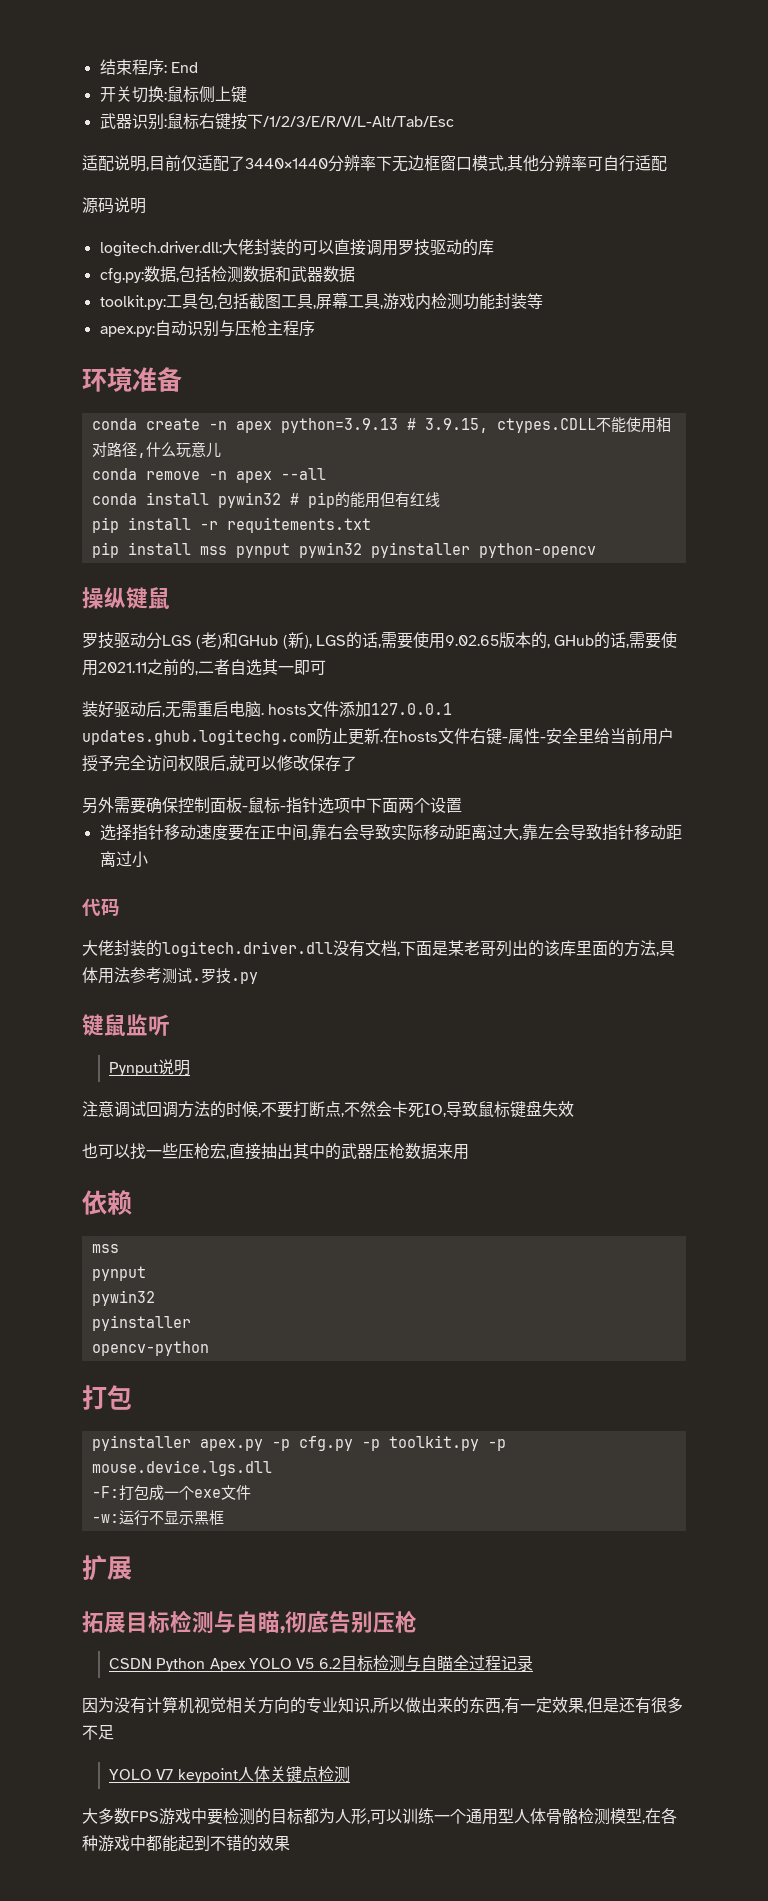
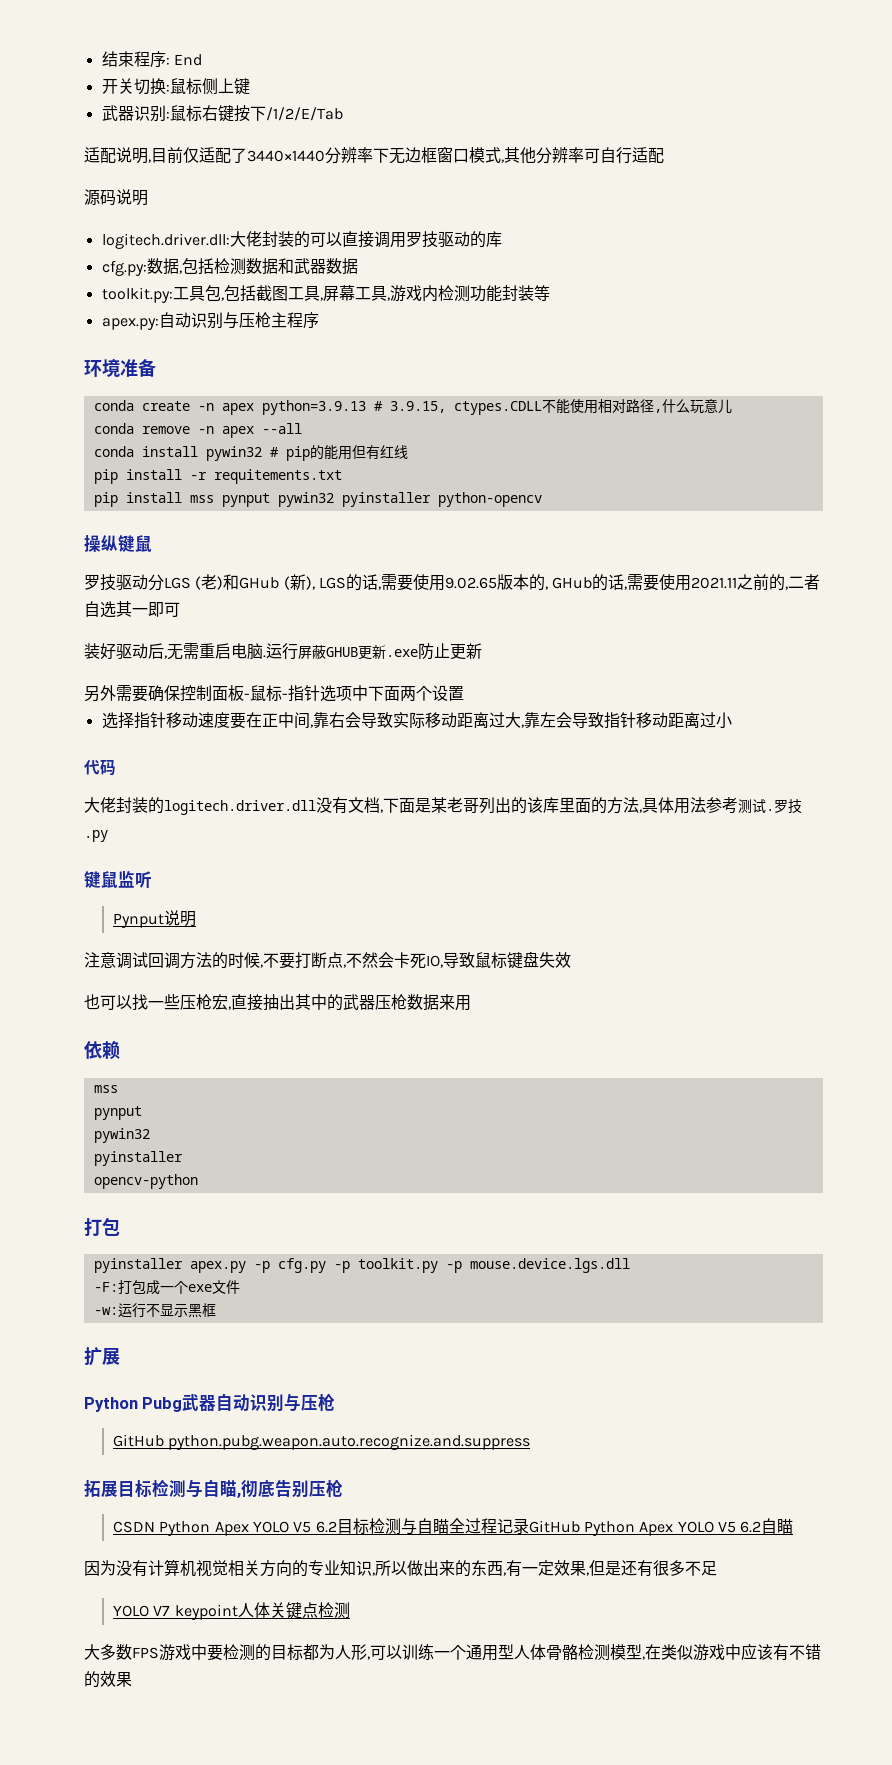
[262,116,454,127] /1/2/3/E/R/V/L-Alt/Tab/Esc -> [265,107,343,121] /1/2/E/Tab
[268,701,453,717] [82,728,674,745] [82,755,357,772] hosts文件添加127.0.0.1 updates.ghub.logitechg.com防止更新.在hosts文件右键-属性-安全里给当前用户授予完全访问权限后,就可以修改保存了 -> [266,643,482,660] 运行屏蔽GHUB更新.exe防止更新
(132, 1568) none -> [84,1393,336,1412] [113,1434,531,1450] // Python Pubg武器自动识别与压枪 // GitHub python.pubg.weapon.auto.recognize.and.suppress
(533, 1663) none -> [528,1518,794,1536] GitHub Python Apex YOLO V5 6.2自瞄
[661,1808,677,1824] [82,1835,210,1852] 各种游戏中都能起到 -> [661,1643,789,1661] 类似游戏中应该有

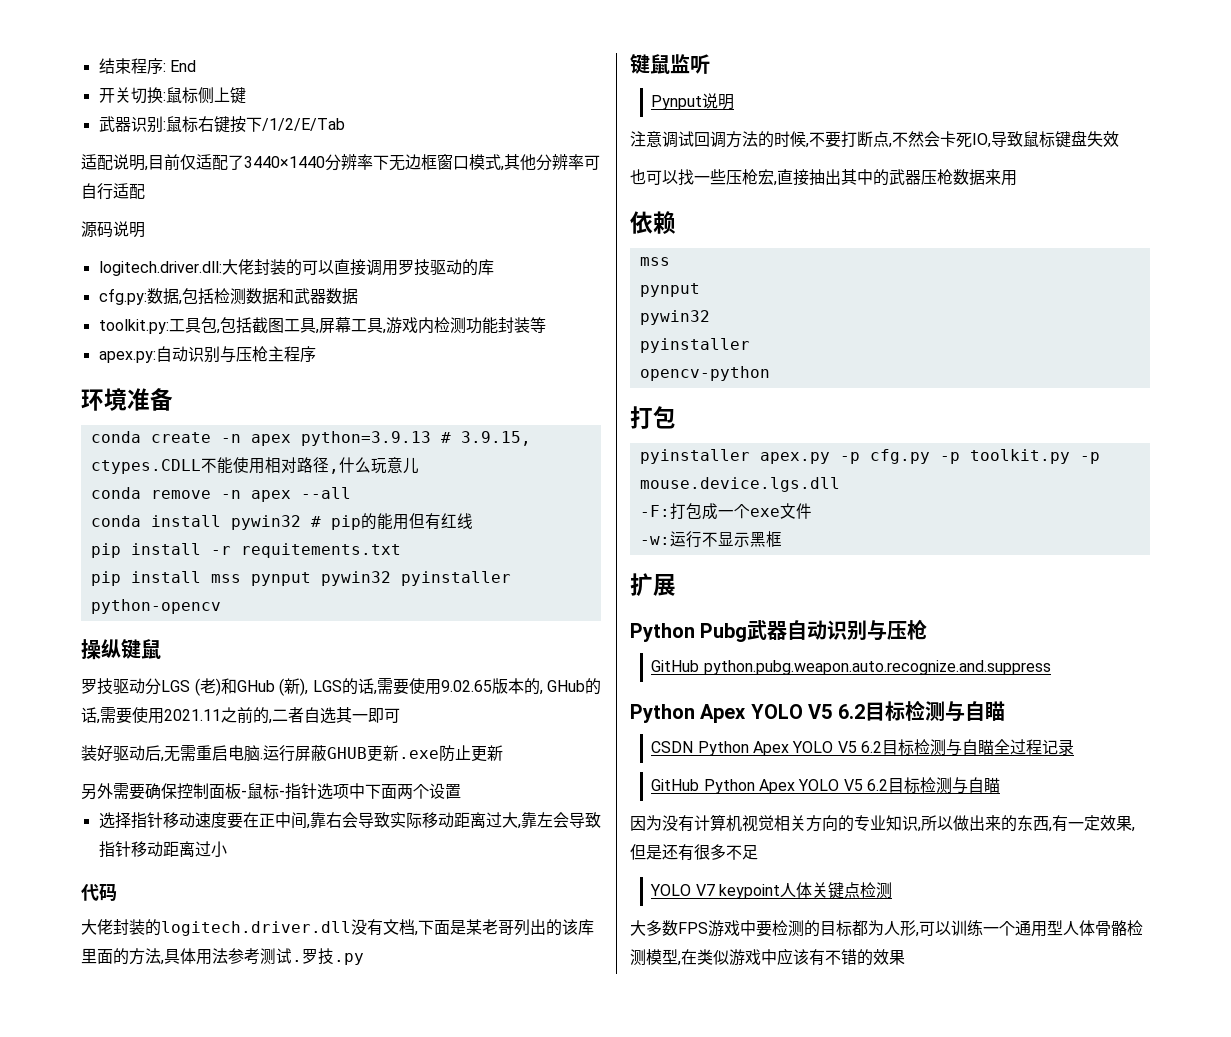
[84,1479,343,1498] 拓展目标检测与自瞄,彻底告别压枪 -> [630,700,1005,723] Python Apex YOLO V5 6.2目标检测与自瞄
(529, 1526) none -> (1075, 747) //
(762, 1527) none -> [888,777,969,794] 目标检测与

